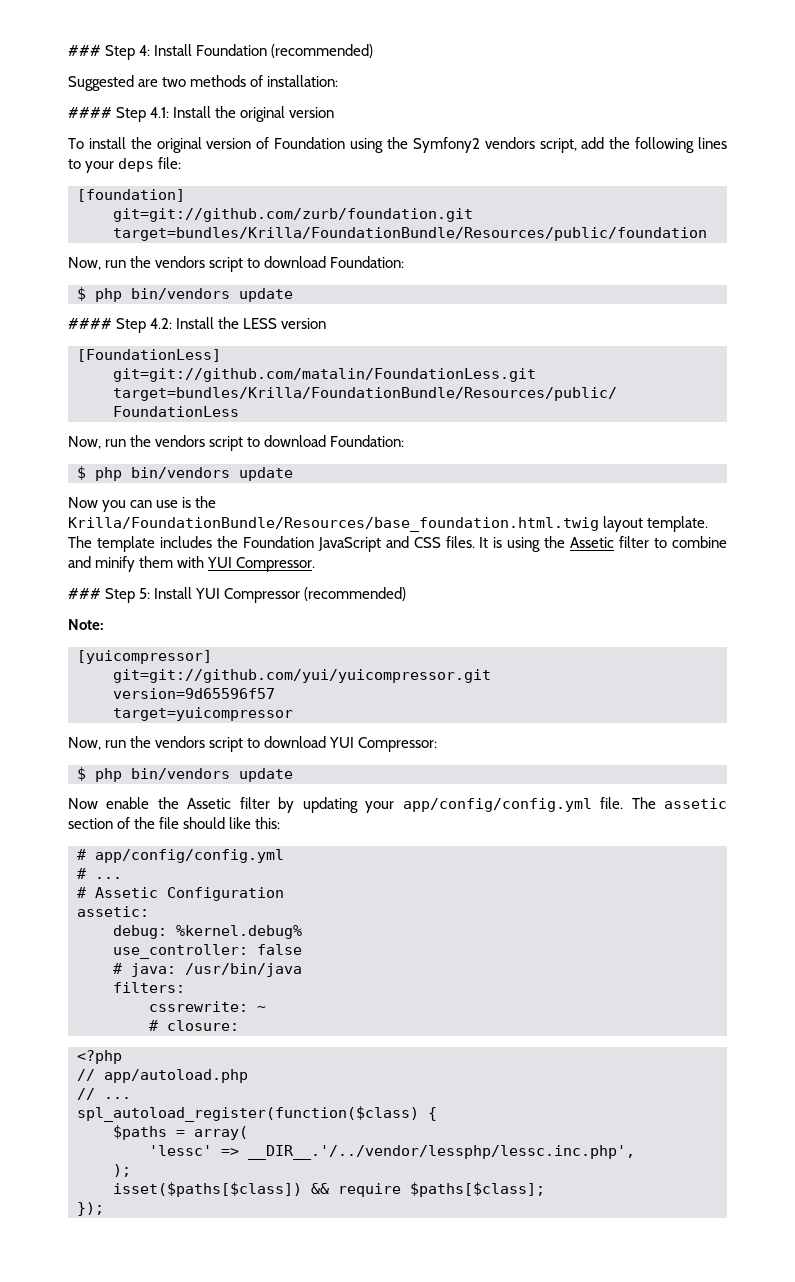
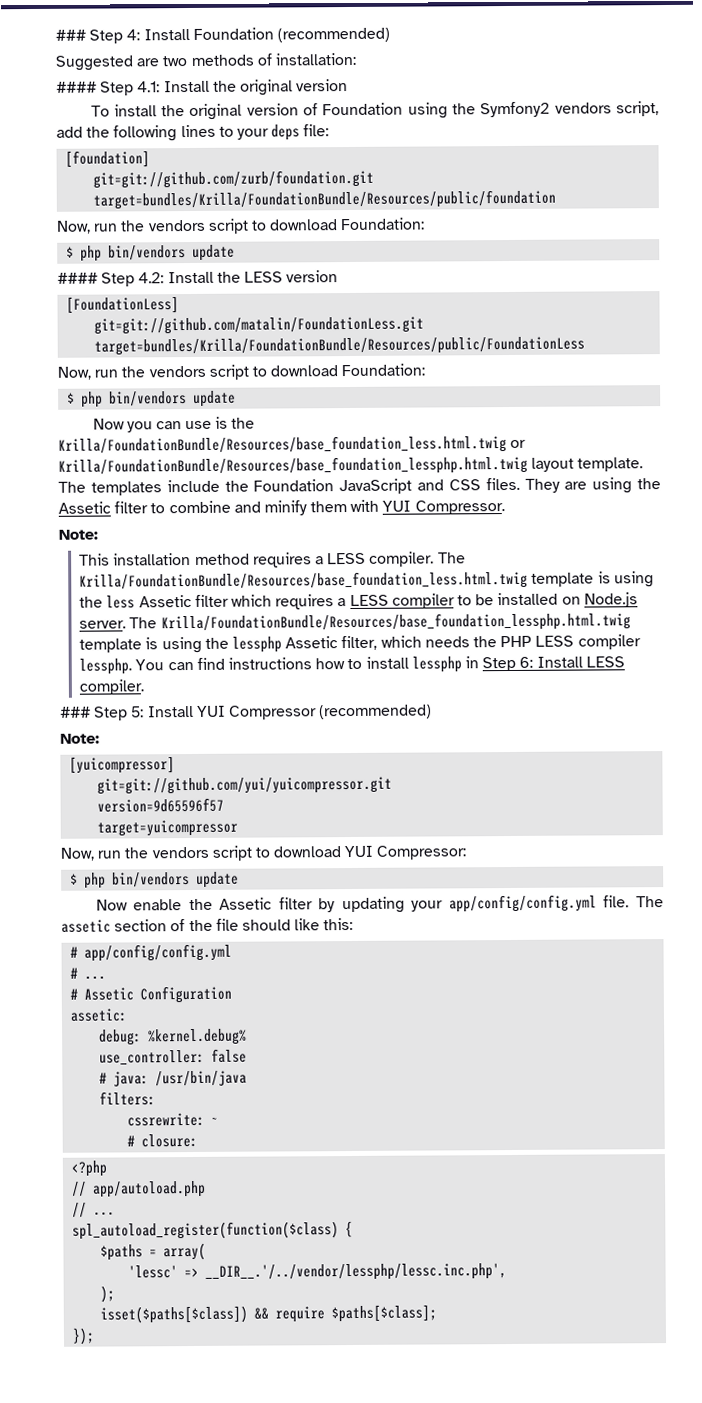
[68,517,599,532] Krilla/FoundationBundle/Resources/base_foundation.html.twig -> [58,435,527,455] [58,455,528,476] Krilla/FoundationBundle/Resources/base_foundation_less.html.twig or Krilla/FoundationBundle/Resources/base_foundation_lessphp.html.twig
[96,536,212,552] template includes -> [90,479,220,496] templates include
[479,537,503,548] It is -> [524,478,588,493] They are
(316, 564) none -> [58,529,98,540] [79,551,466,568] [79,570,654,591] [79,592,638,610] [79,612,631,633] [79,634,641,654] [79,656,625,675] [79,679,145,695] // Note: // This installation method requires a LESS compiler. The Krilla/FoundationBundle/Resources/base_foundation_less.html.twig template is using the less Assetic filter which requires a LESS compiler to be installed on Node.js server. The Krilla/FoundationBundle/Resources/base_foundation_lessphp.html.twig template is using the lessphp Assetic filter, which needs the PHP LESS compiler lessphp. You can find instructions how to install lessphp in Step 6: Install LESS compiler.

